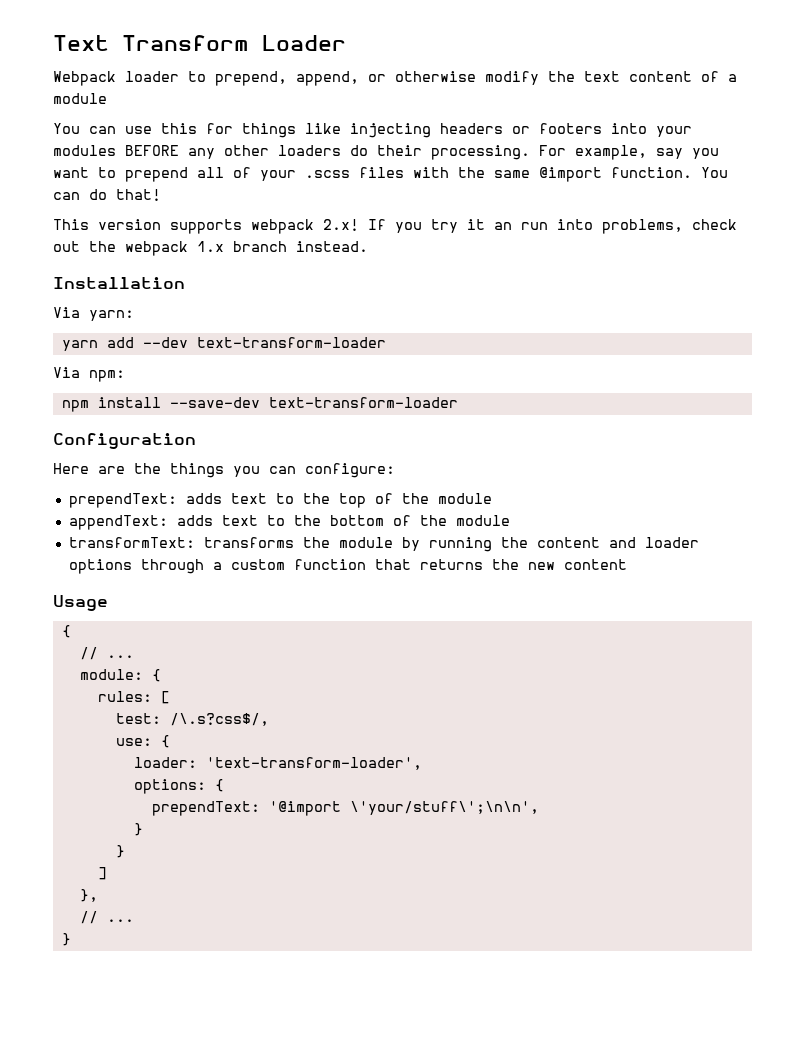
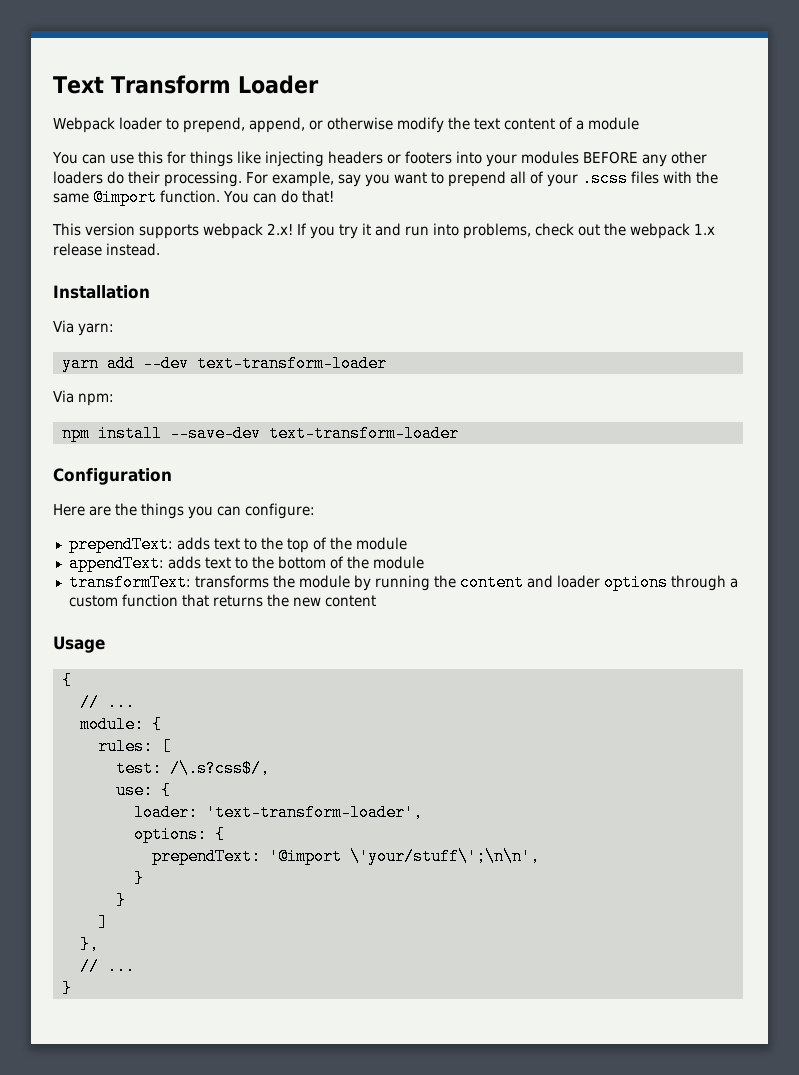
[494,222,512,230] an -> [375,223,401,236] and
[233,241,287,252] branch -> [53,243,102,256] release

